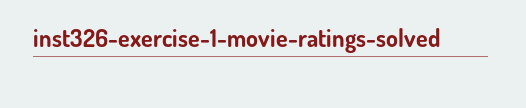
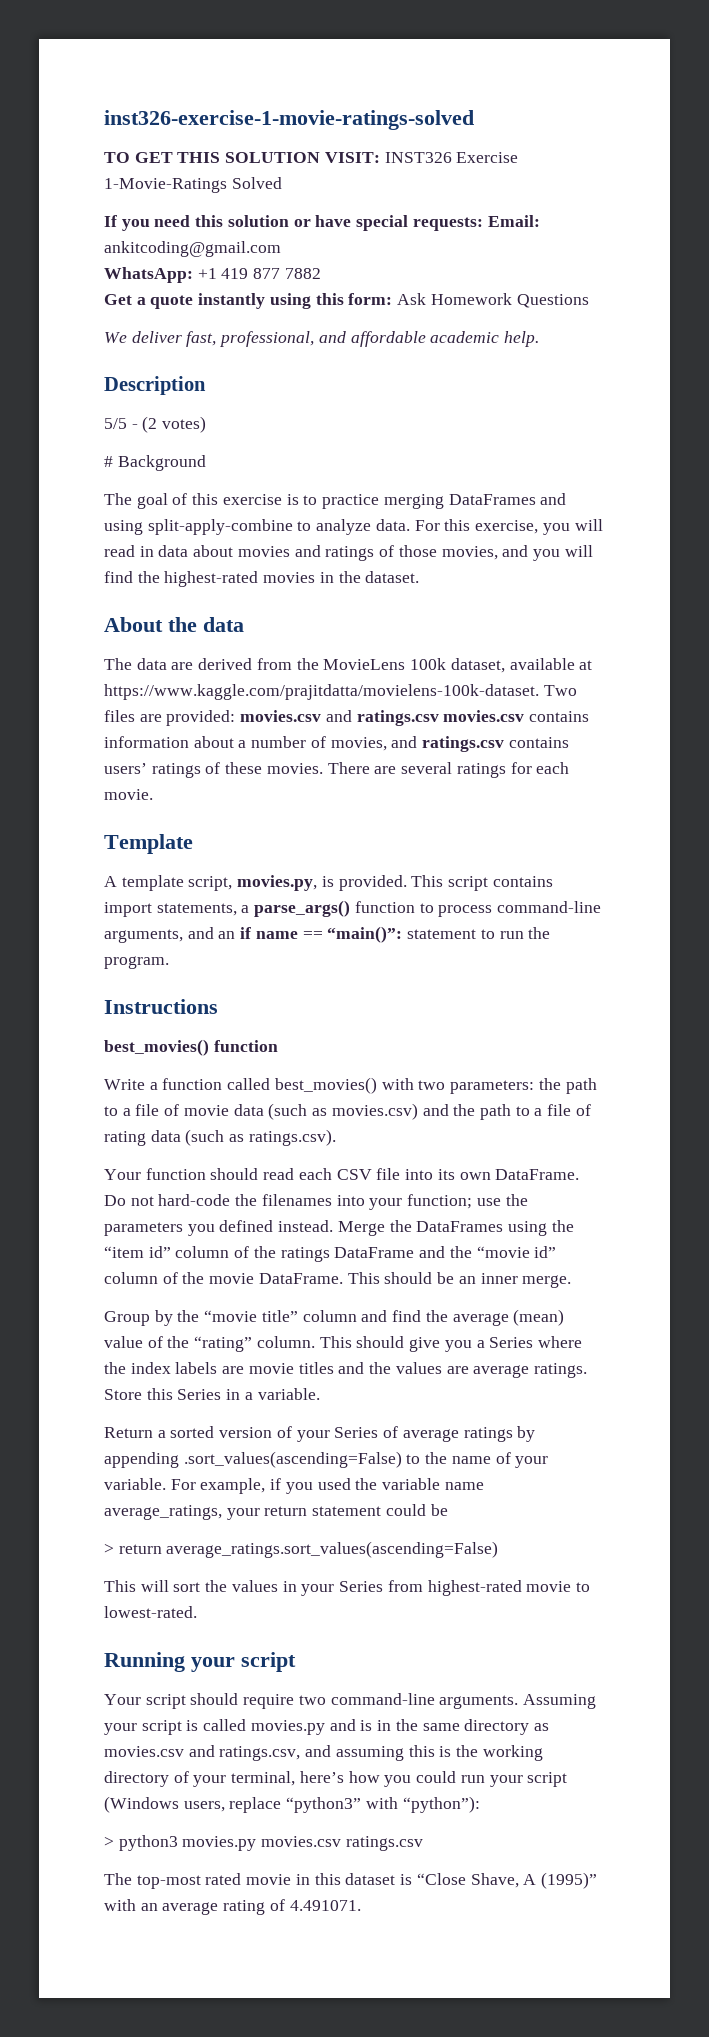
(440, 40) none -> [104,152,519,163] [104,177,282,193] [104,215,540,231] [104,241,281,257] [104,267,321,283] [104,293,589,309] [104,331,540,347] [104,376,206,395] [104,416,207,433] [104,455,206,471] [104,493,567,509] [104,519,603,535] [104,545,593,561] [104,571,420,587] [104,617,244,632] [104,658,593,673] [104,684,577,700] [104,710,590,726] [104,736,569,752] [104,762,570,778] [104,789,153,800] [104,834,193,854] [104,875,553,891] [104,900,602,917] [104,926,551,943] [104,956,169,969] [104,999,218,1014] [104,1039,278,1056] [104,1077,597,1094] [104,1103,591,1120] [104,1129,336,1146] [104,1168,580,1180] [104,1194,528,1210] [104,1220,574,1236] [104,1246,557,1262] [104,1272,572,1288] [104,1309,565,1326] [104,1336,582,1352] [104,1362,587,1378] [104,1388,320,1400] [104,1426,536,1442] [104,1451,549,1468] [104,1478,484,1494] [104,1504,448,1520] [104,1541,499,1558] [104,1580,590,1596] [104,1606,197,1618] [104,1652,296,1672] [104,1693,597,1709] [104,1719,549,1735] [104,1745,543,1761] [104,1771,568,1787] [104,1796,480,1813] [104,1835,423,1851] [104,1872,597,1889] [104,1899,361,1915] // TO GET THIS SOLUTION VISIT: INST326 Exercise 1-Movie-Ratings Solved // If you need this solution or have special requests: Email: ankitcoding@gmail.com // WhatsApp: +1 419 877 7882 // Get a quote instantly using this form: Ask Homework Questions // We deliver fast, professional, and affordable academic help. // Description // 5/5 - (2 votes) // # Background // The goal of this exercise is to practice merging DataFrames and using split-apply-combine to analyze data. For this exercise, you will read in data about movies and ratings of those movies, and you will find the highest-rated movies in the dataset. // About the data // The data are derived from the MovieLens 100k dataset, available at https://www.kaggle.com/prajitdatta/movielens-100k-dataset. Two files are provided: movies.csv and ratings.csv movies.csv contains information about a number of movies, and ratings.csv contains users’ ratings of these movies. There are several ratings for each movie. // Template // A template script, movies.py, is provided. This script contains import statements, a parse_args() function to process command-line arguments, and an if name == “main()”: statement to run the program. // Instructions // best_movies() function // Write a function called best_movies() with two parameters: the path to a file of movie data (such as movies.csv) and the path to a file of rating data (such as ratings.csv). // Your function should read each CSV file into its own DataFrame. Do not hard-code the filenames into your function; use the parameters you defined instead. Merge the DataFrames using the “item id” column of the ratings DataFrame and the “movie id” column of the movie DataFrame. This should be an inner merge. // Group by the “movie title” column and find the average (mean) value of the “rating” column. This should give you a Series where the index labels are movie titles and the values are average ratings. Store this Series in a variable. // Return a sorted version of your Series of average ratings by appending .sort_values(ascending=False) to the name of your variable. For example, if you used the variable name average_ratings, your return statement could be // > return average_ratings.sort_values(ascending=False) // This will sort the values in your Series from highest-rated movie to lowest-rated. // Running your script // Your script should require two command-line arguments. Assuming your script is called movies.py and is in the same directory as movies.csv and ratings.csv, and assuming this is the working directory of your terminal, here’s how you could run your script (Windows users, replace “python3” with “python”): // > python3 movies.py movies.csv ratings.csv // The top-most rated movie in this dataset is “Close Shave, A (1995)” with an average rating of 4.491071.

